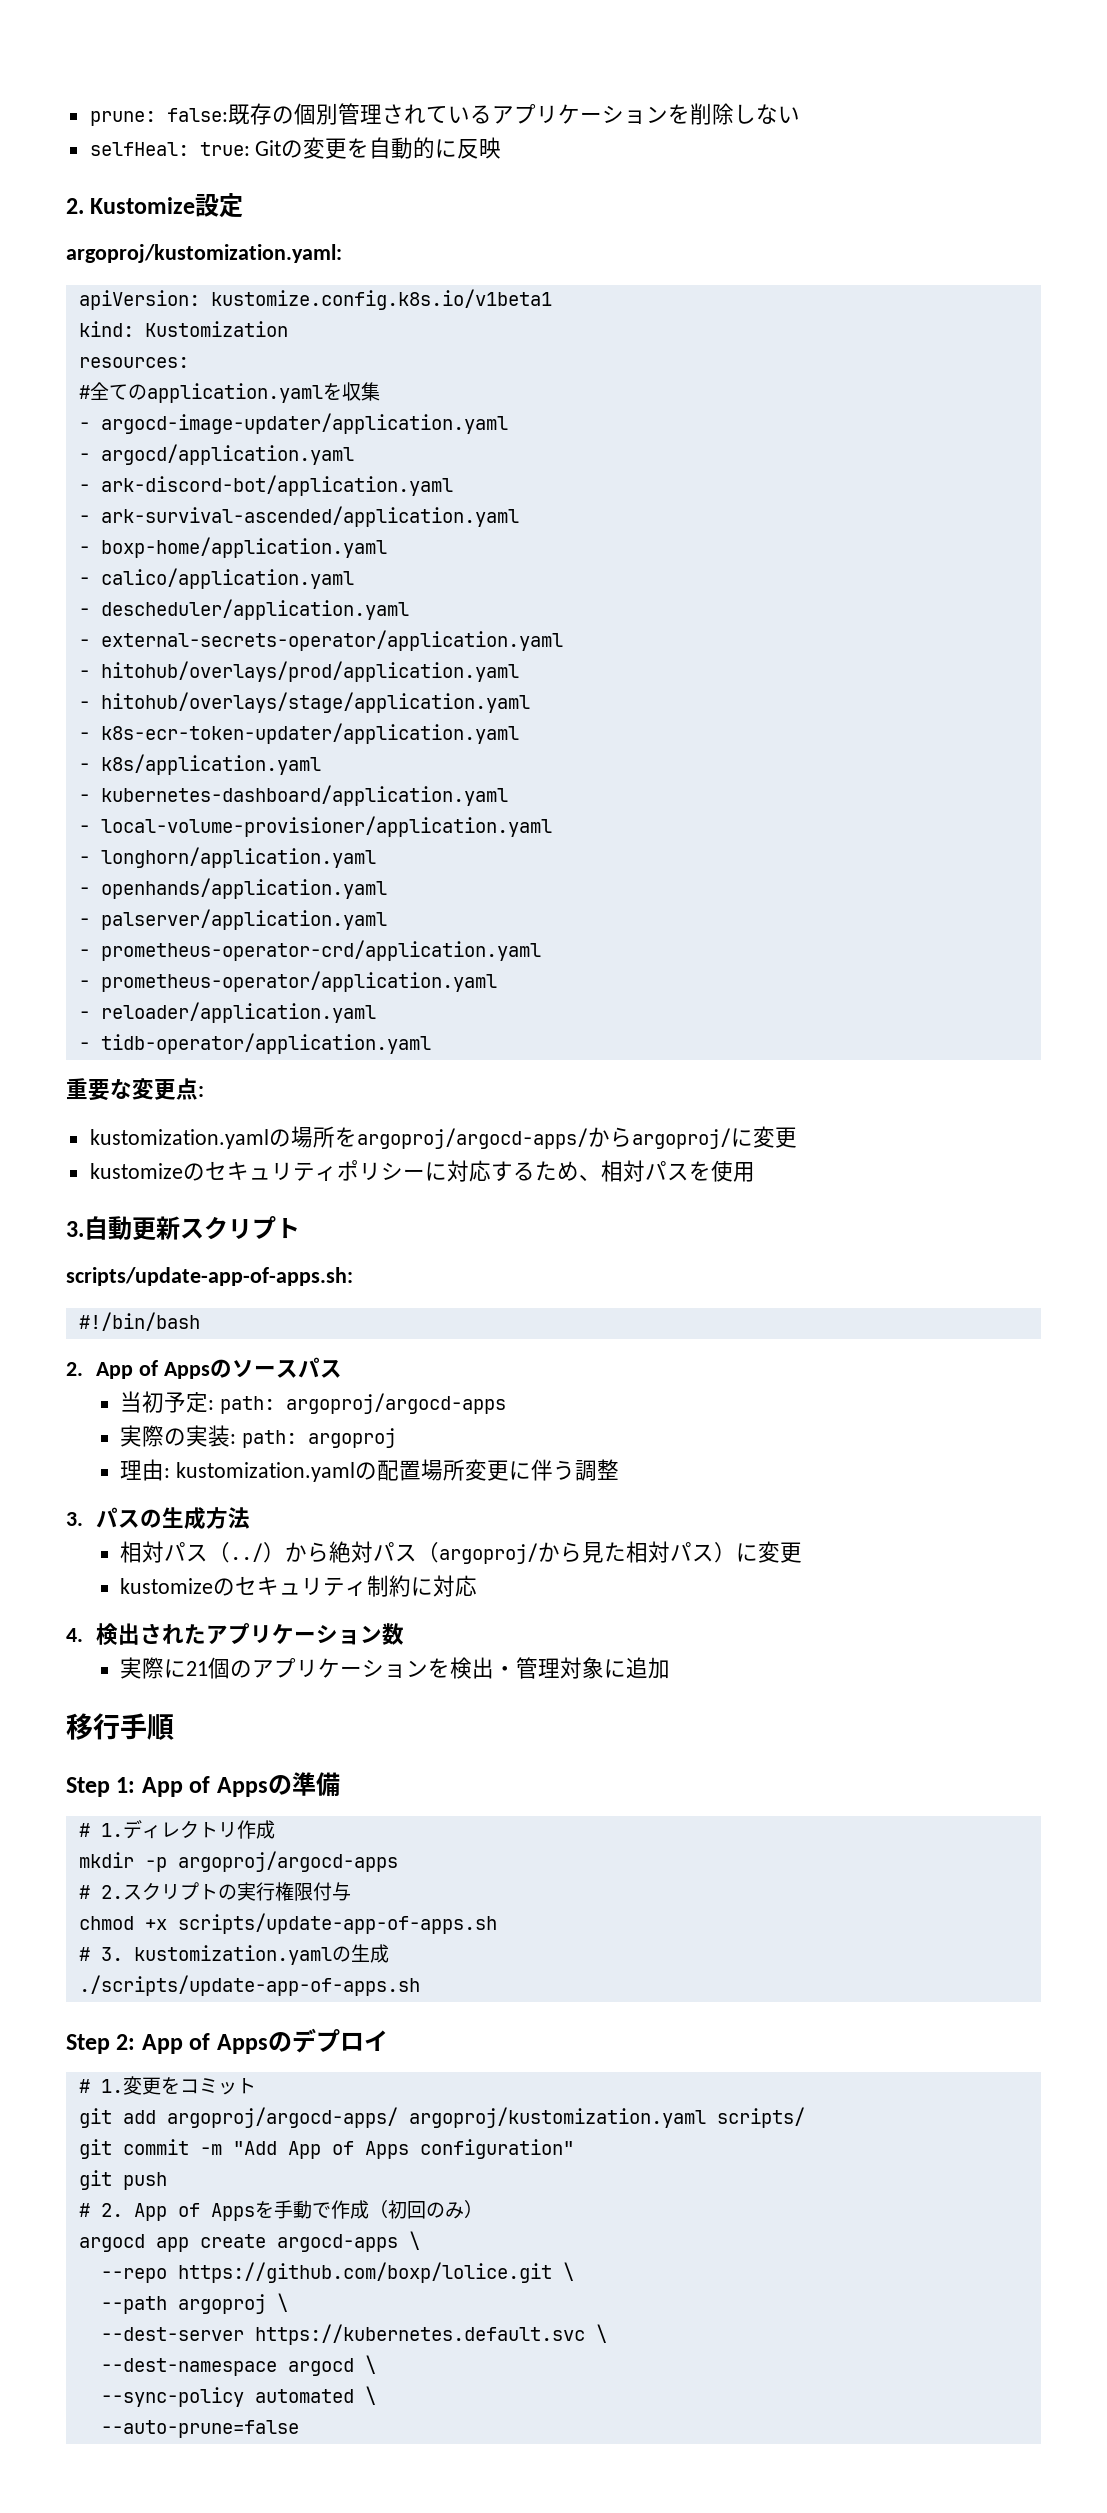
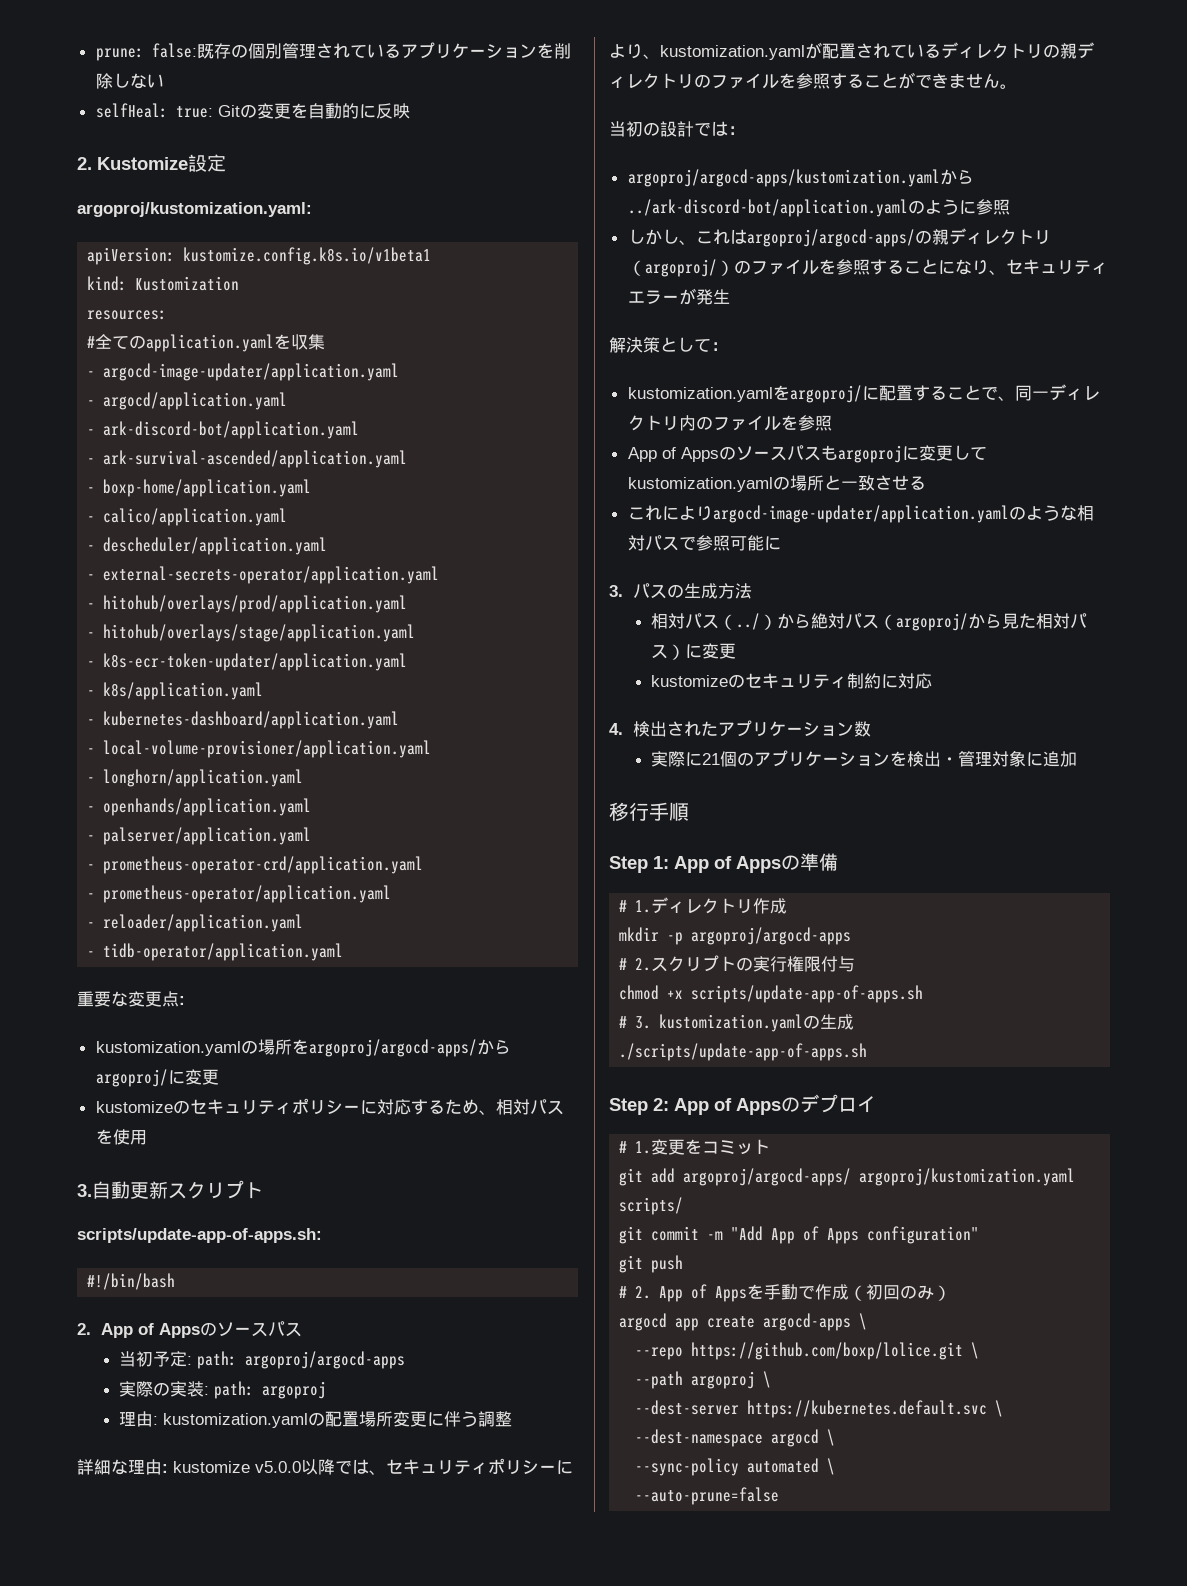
(619, 1469) none -> [77,1458,573,1475] [609,42,1094,60] [609,72,1017,89] [609,121,745,137] [627,169,974,187] [627,199,1010,217] [627,228,1051,247] [627,259,1108,277] [627,288,730,305] [609,337,728,353] [627,384,1100,403] [627,415,832,431] [627,445,987,463] [627,475,926,492] [627,505,1094,523] [627,535,781,551] // 詳細な理由: kustomize v5.0.0以降では、セキュリティポリシーにより、kustomization.yamlが配置されているディレクトリの親ディレクトリのファイルを参照することができません。 // 当初の設計では： // argoproj/argocd-apps/kustomization.yamlから../ark-discord-bot/application.yamlのように参照 // しかし、これはargoproj/argocd-apps/の親ディレクトリ（argoproj/）のファイルを参照することになり、セキュリティエラーが発生 // 解決策として： // kustomization.yamlをargoproj/に配置することで、同一ディレクトリ内のファイルを参照 // App of Appsのソースパスもargoprojに変更してkustomization.yamlの場所と一致させる // これによりargocd-image-updater/application.yamlのような相対パスで参照可能に

